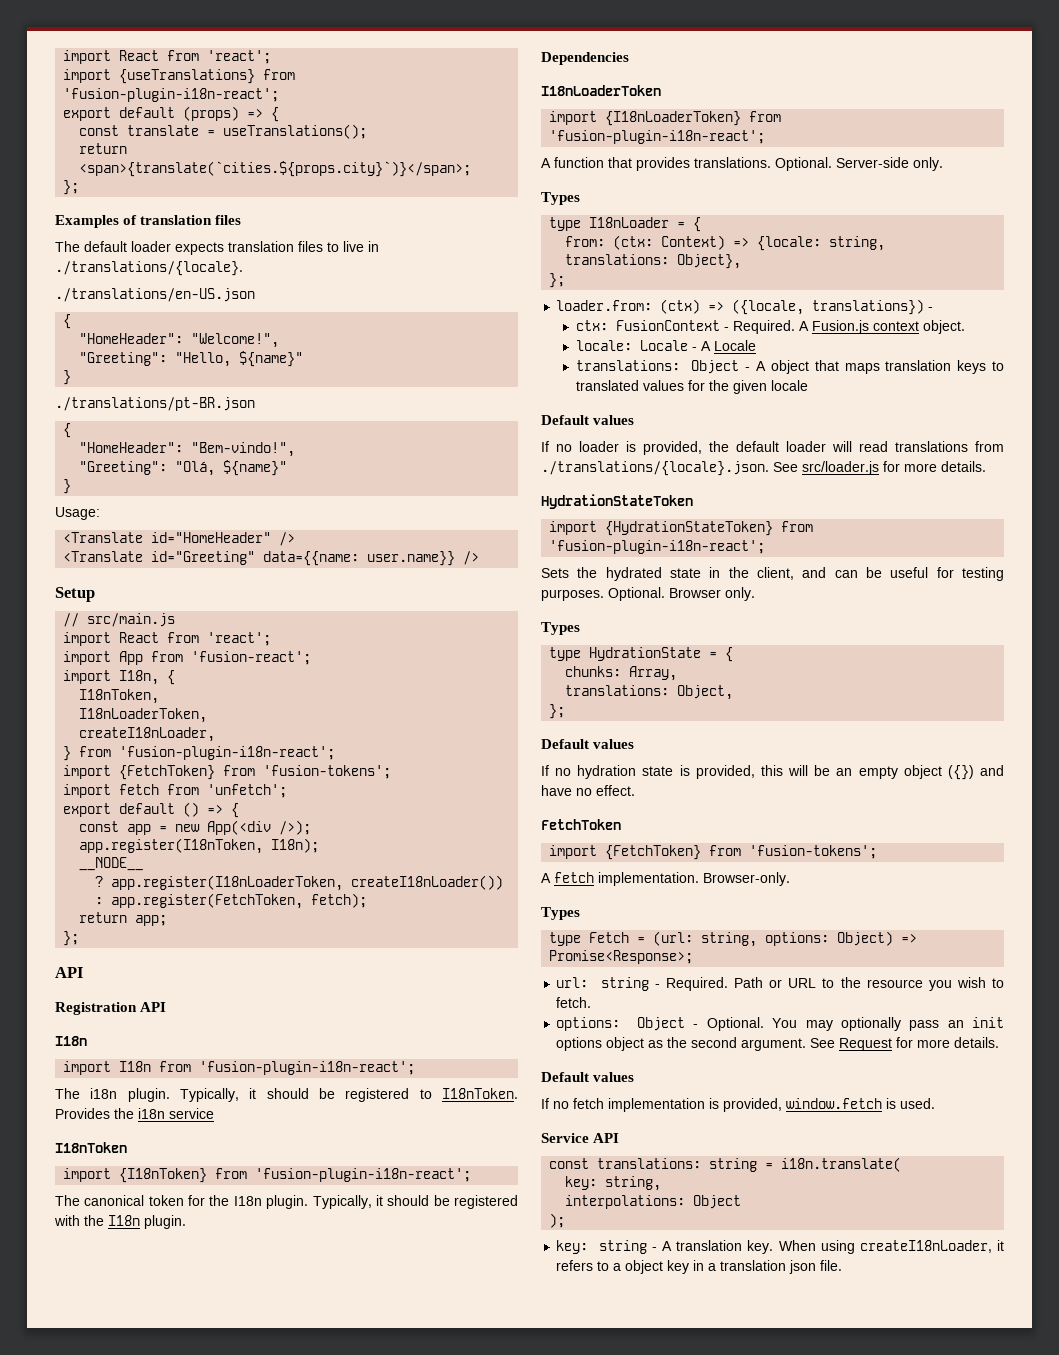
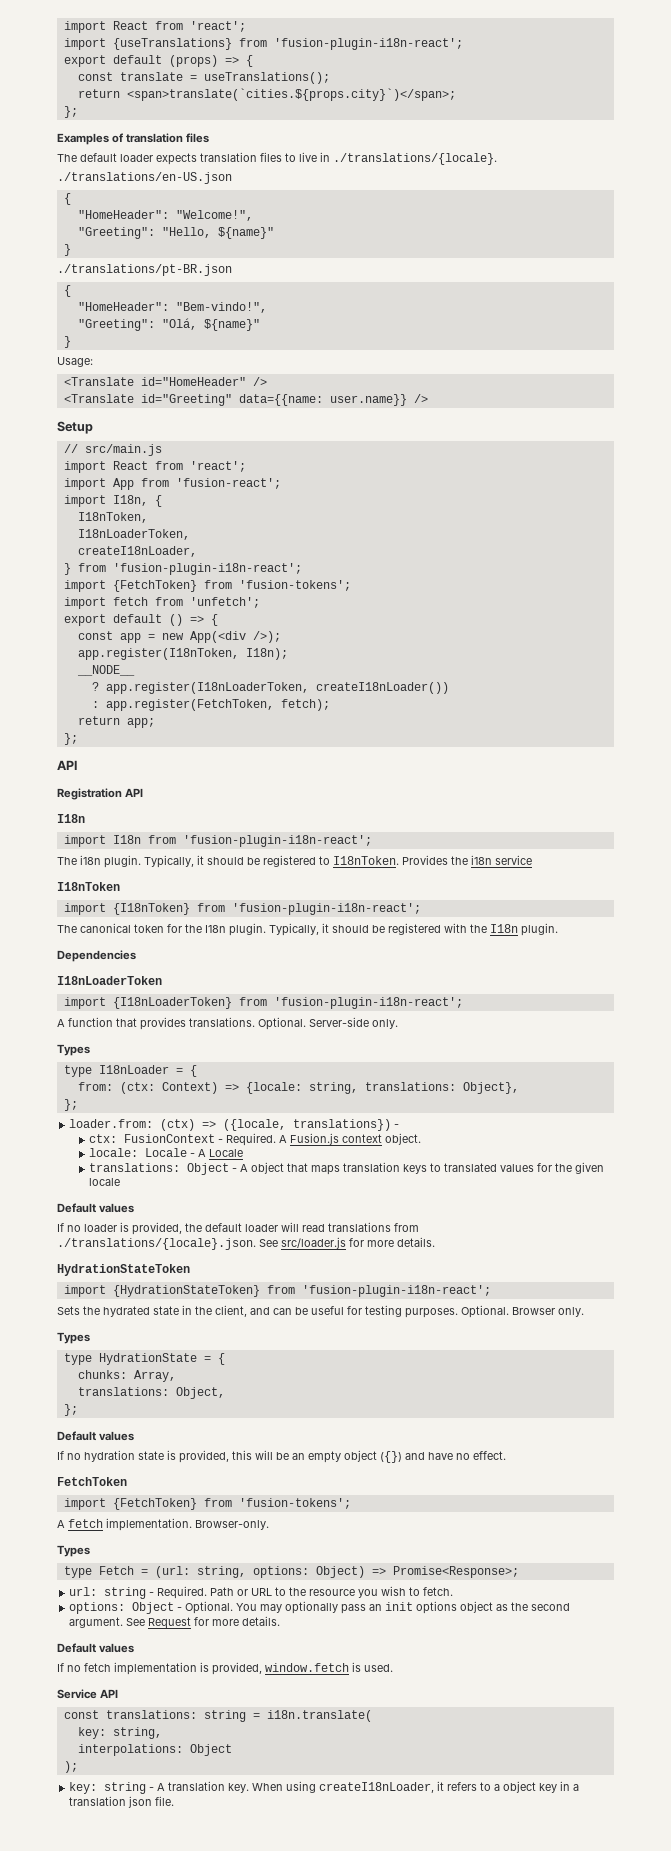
[79,161,472,177] <span>{translate(`cities.${props.city}`)}</span>; -> [126,88,456,101] <span>translate(`cities.${props.city}`)</span>;

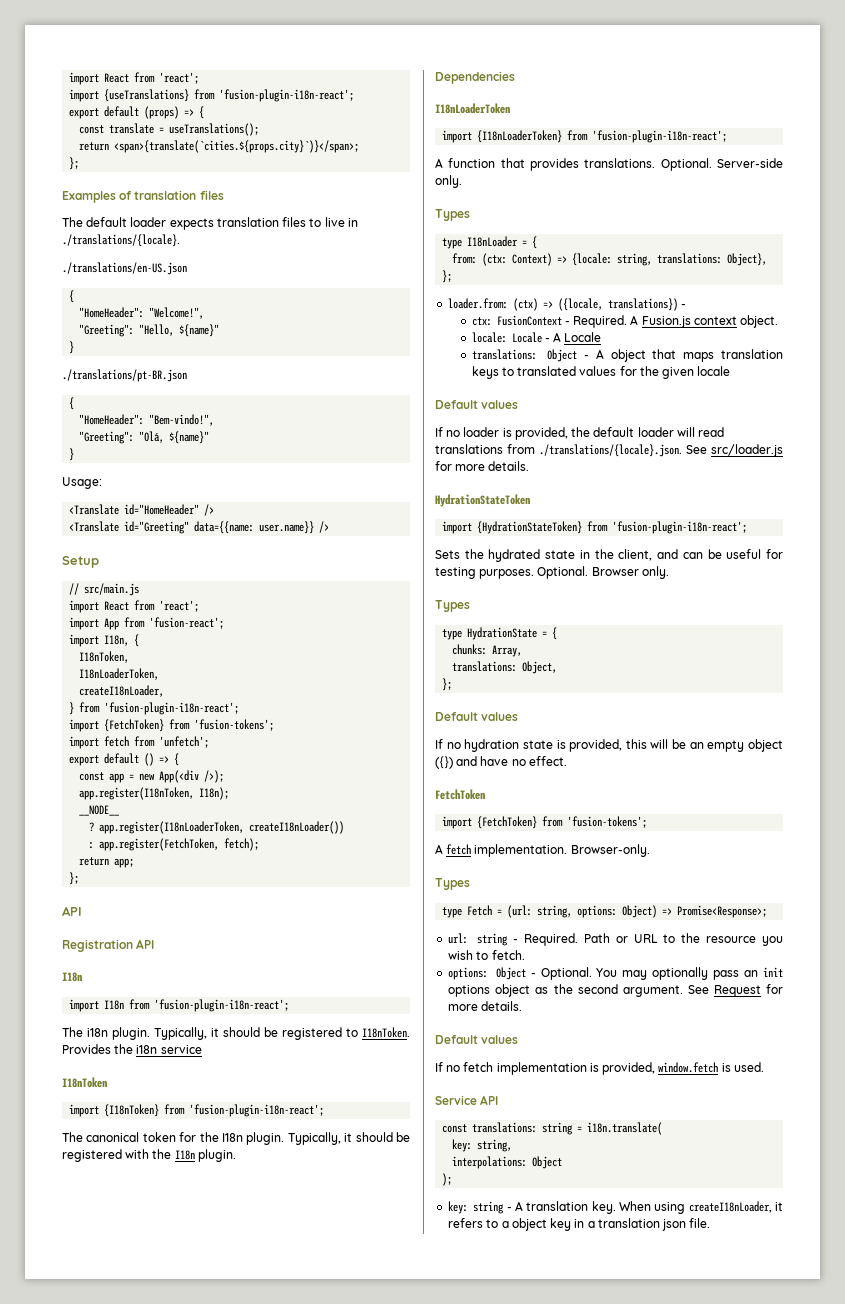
[126,88,456,101] <span>translate(`cities.${props.city}`)</span>; -> [114,140,360,153] <span>{translate(`cities.${props.city}`)}</span>;

